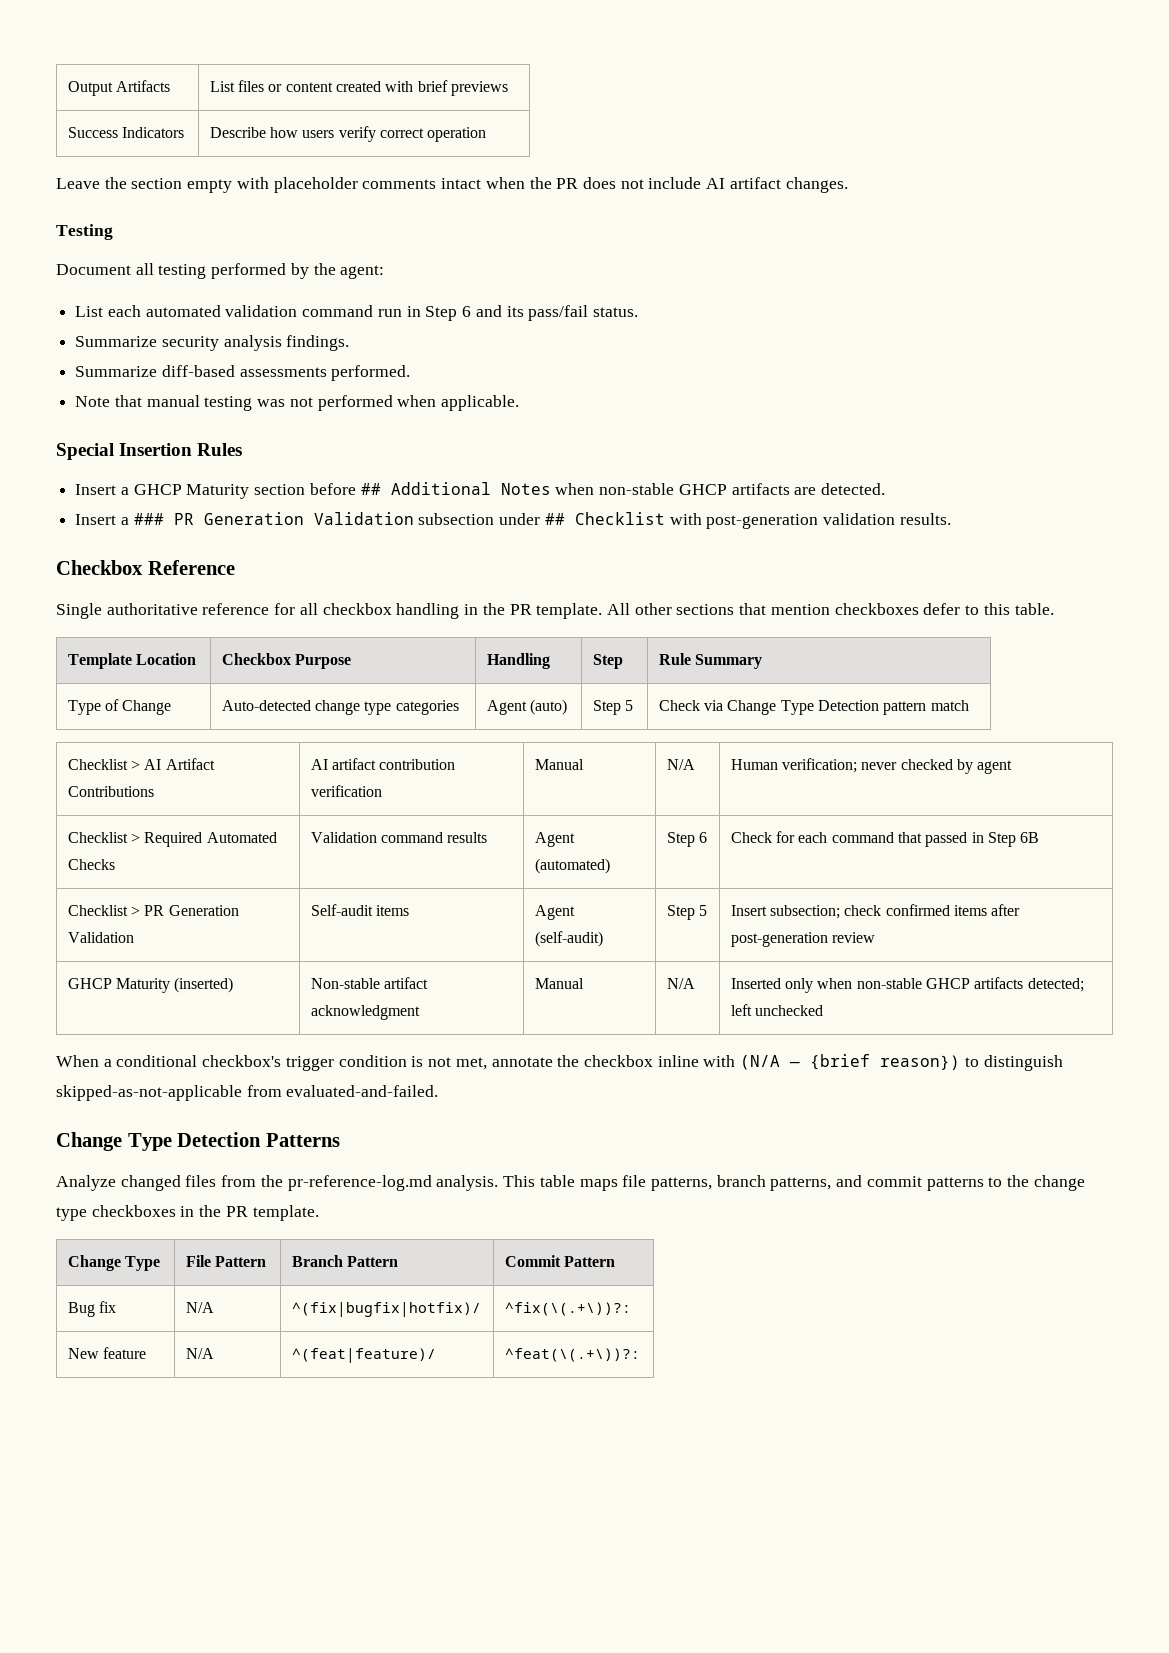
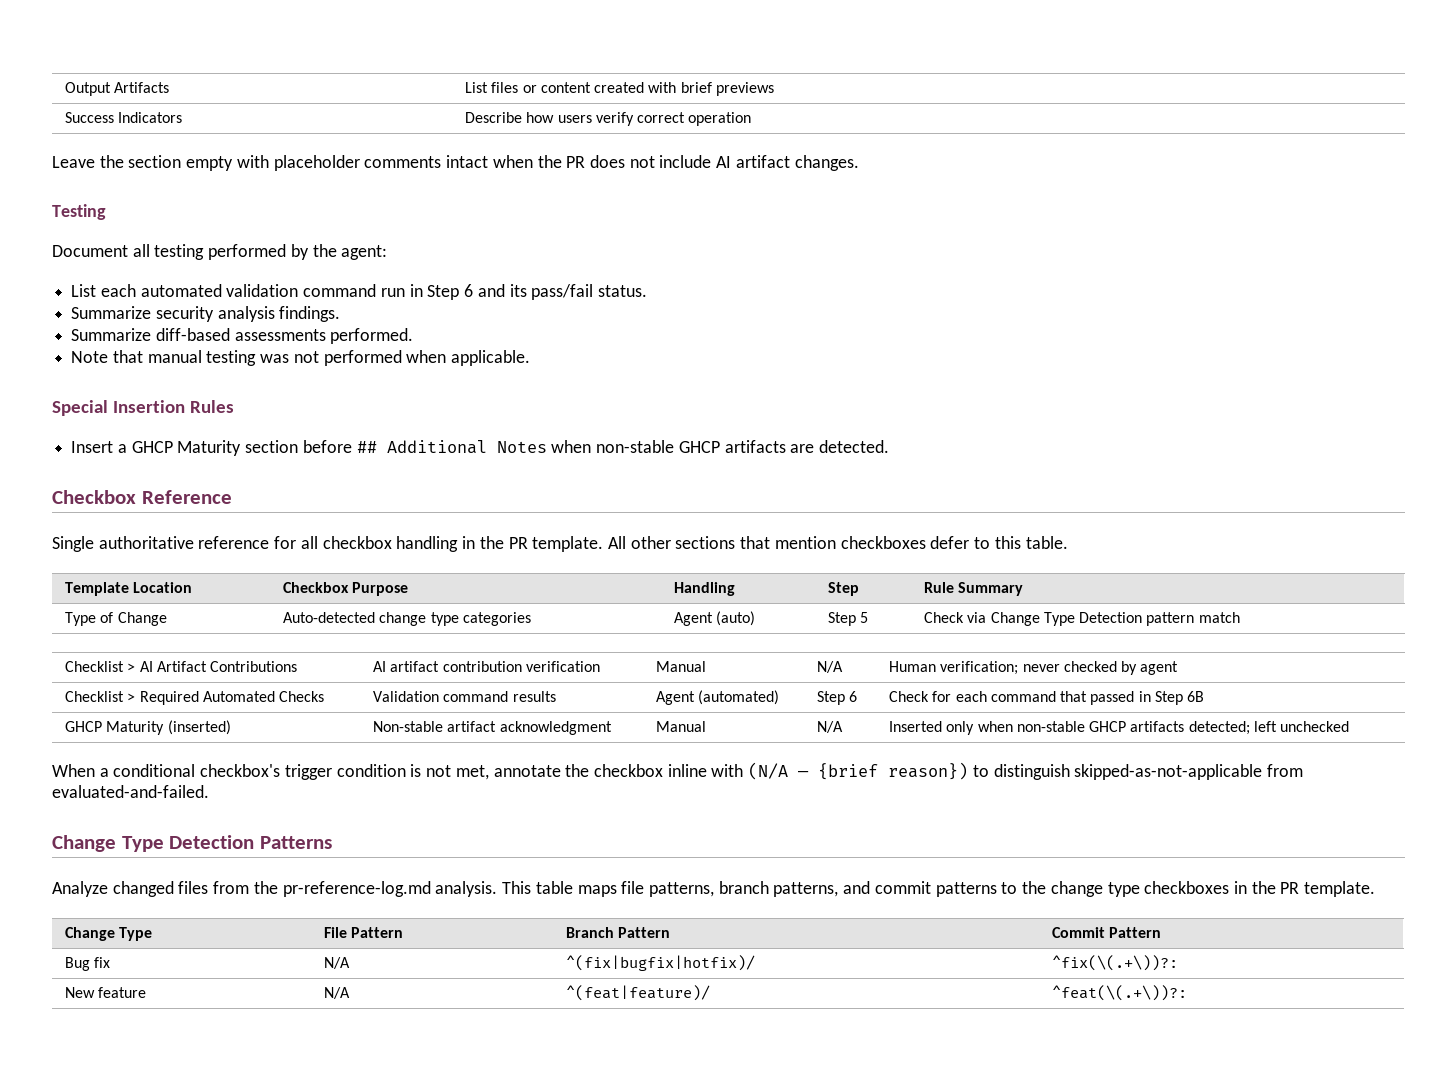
[75,512,951,529] // Insert a ### PR Generation Validation subsection under ## Checklist with post-generation validation results. -> (889, 446) none
[67,905,239,916] [67,932,134,943] [310,904,410,916] [534,905,575,920] [534,931,603,947] [666,905,708,920] [730,904,1021,919] [730,932,876,947] // Checklist > PR Generation Validation | Self-audit items | Agent (self-audit) | Step 5 | Insert subsection; check confirmed items after post-generation review -> (1205, 696) none

